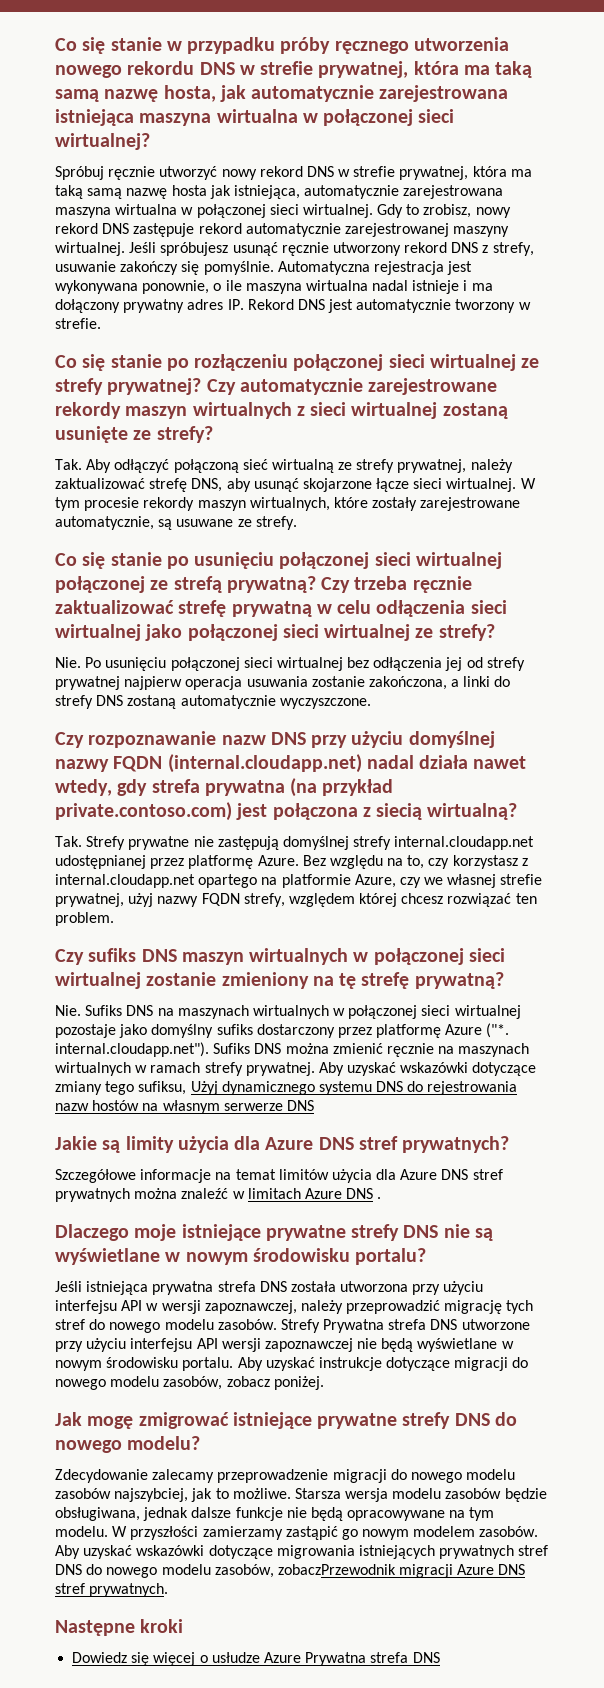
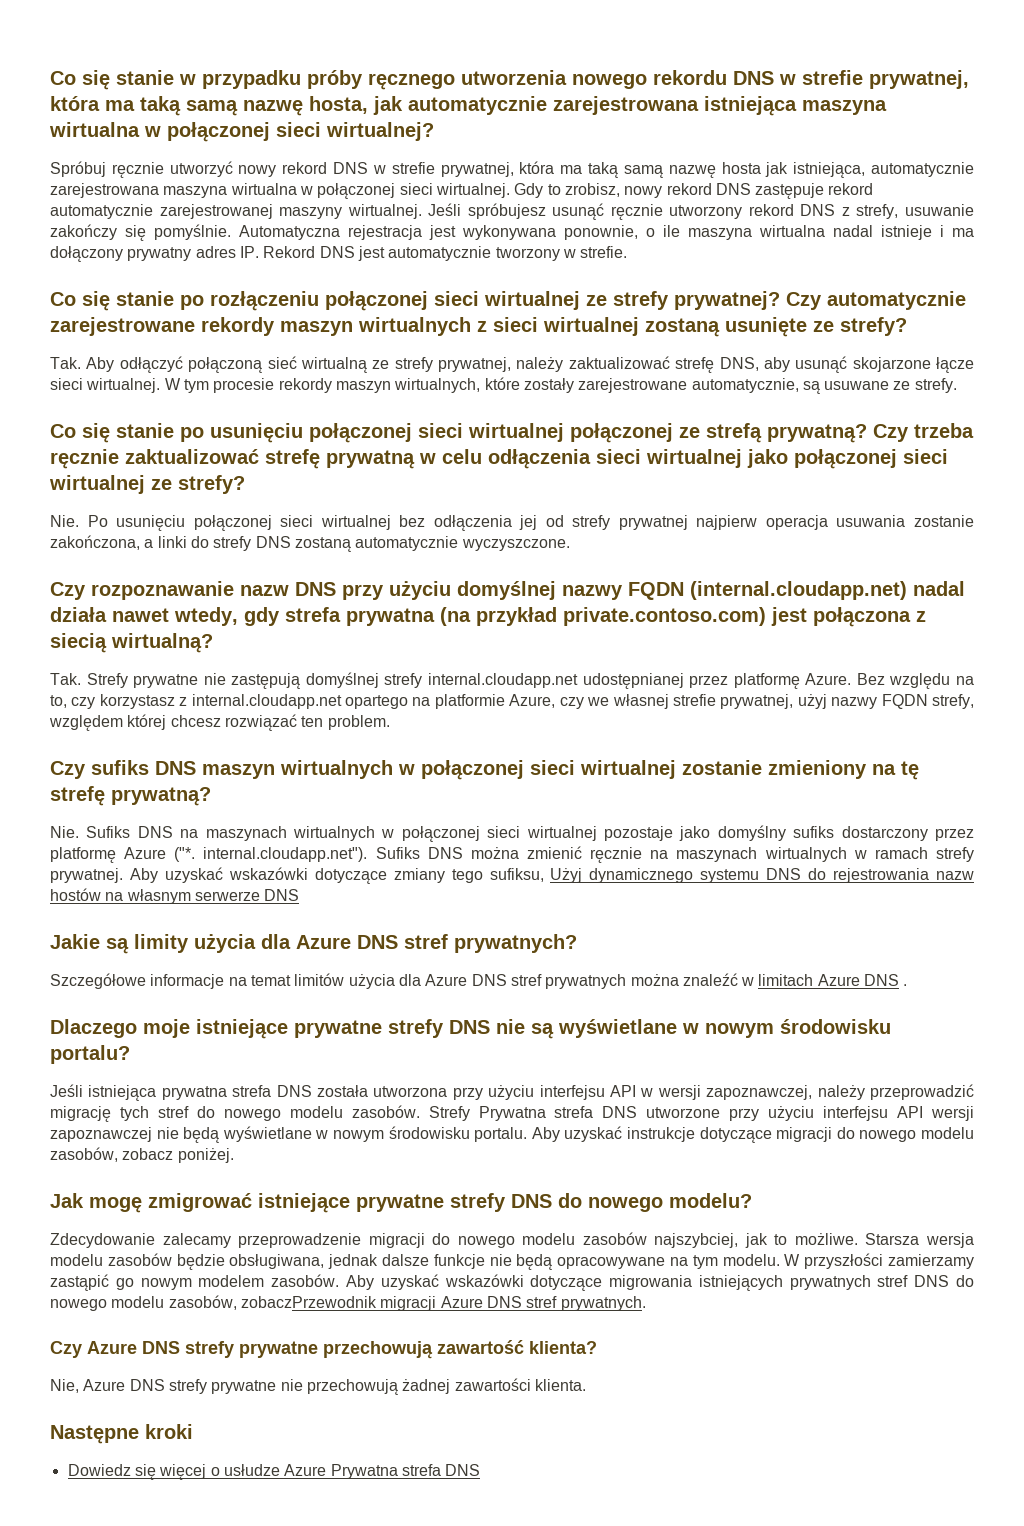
(169, 1590) none -> [50,1340,597,1359] [50,1378,586,1395] // Czy Azure DNS strefy prywatne przechowują zawartość klienta? // Nie, Azure DNS strefy prywatne nie przechowują żadnej zawartości klienta.

